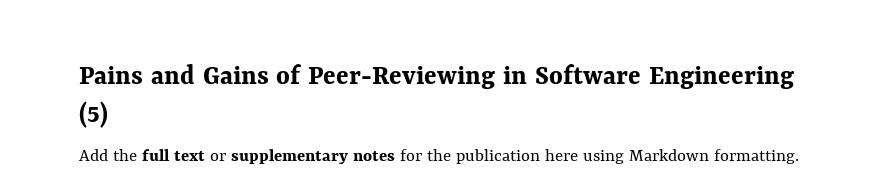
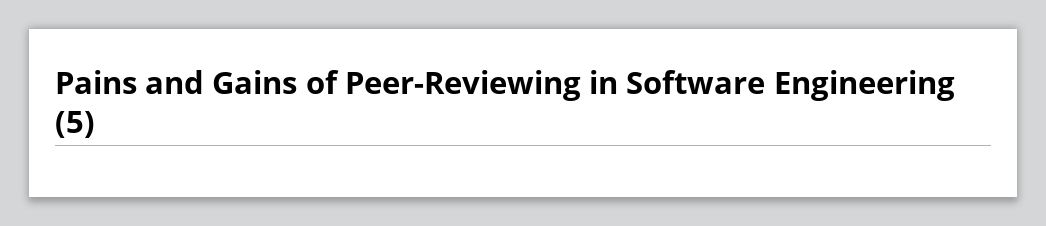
[79,149,799,164] // Add the full text or supplementary notes for the publication here using Markdown formatting. -> (95, 124) none

